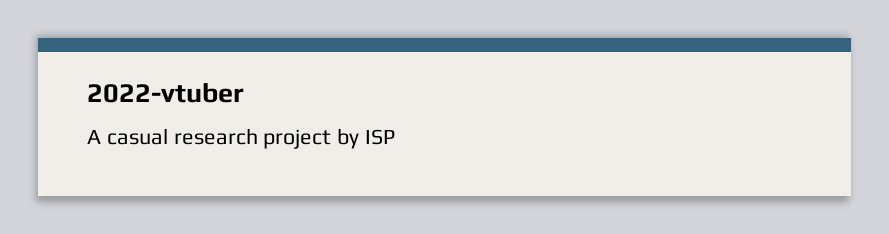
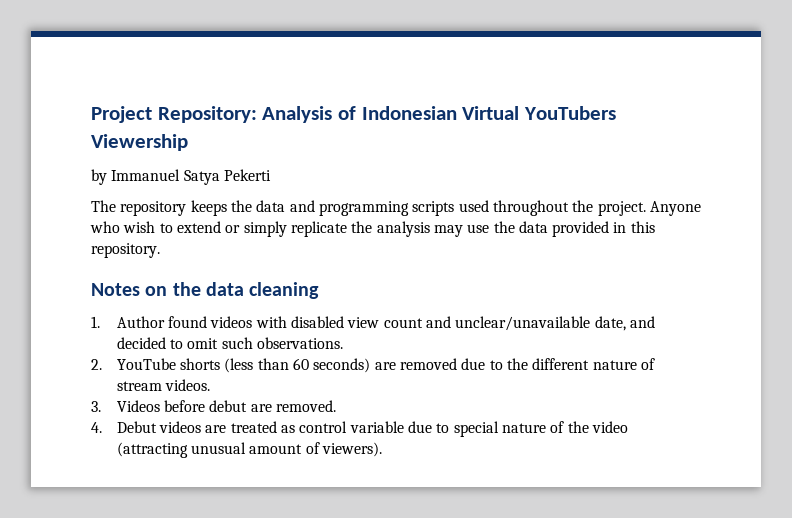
[87,83,244,103] [87,128,396,149] 2022-vtuber // A casual research project by ISP -> [91,106,617,123] [91,134,188,151] [91,169,271,185] [91,200,701,216] [90,221,655,237] [91,243,160,258] [91,282,320,299] [91,316,655,331] [116,337,344,349] [91,358,655,373] [116,379,211,391] [91,400,337,412] [91,421,628,437] [116,442,383,458] Project Repository: Analysis of Indonesian Virtual YouTubers Viewership // by Immanuel Satya Pekerti // The repository keeps the data and programming scripts used throughout the project. Anyone who wish to extend or simply replicate the analysis may use the data provided in this repository. // Notes on the data cleaning // 1. Author found videos with disabled view count and unclear/unavailable date, and decided to omit such observations. // 2. YouTube shorts (less than 60 seconds) are removed due to the different nature of stream videos. // 3. Videos before debut are removed. // 4. Debut videos are treated as control variable due to special nature of the video (attracting unusual amount of viewers).

